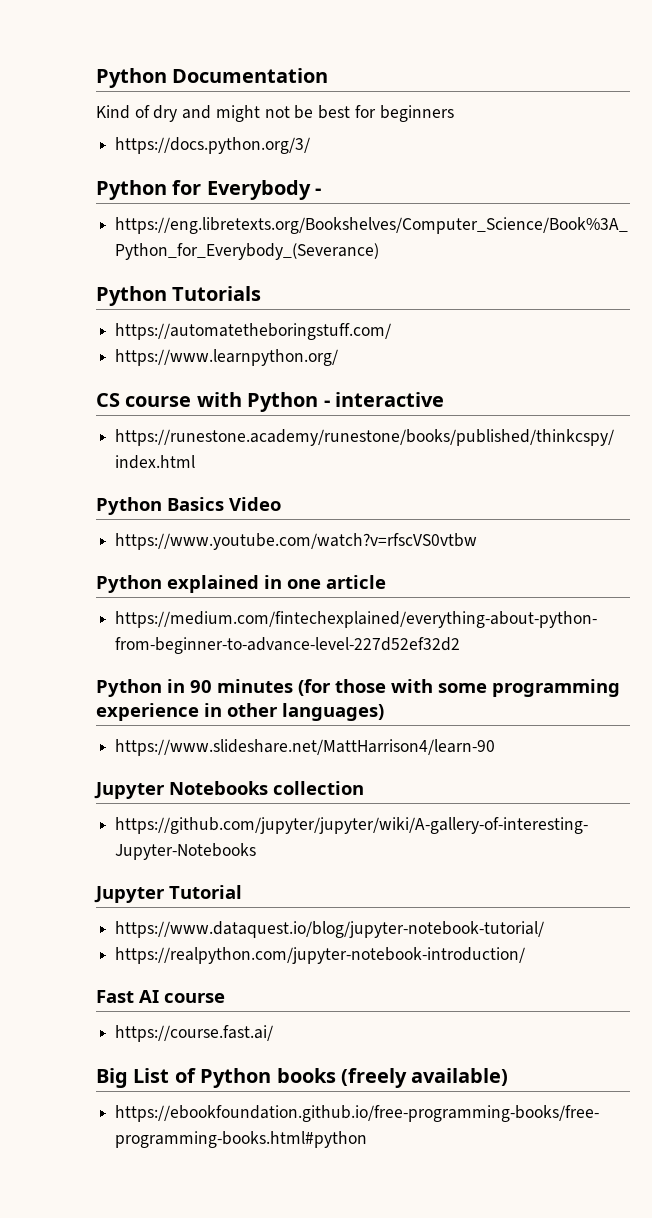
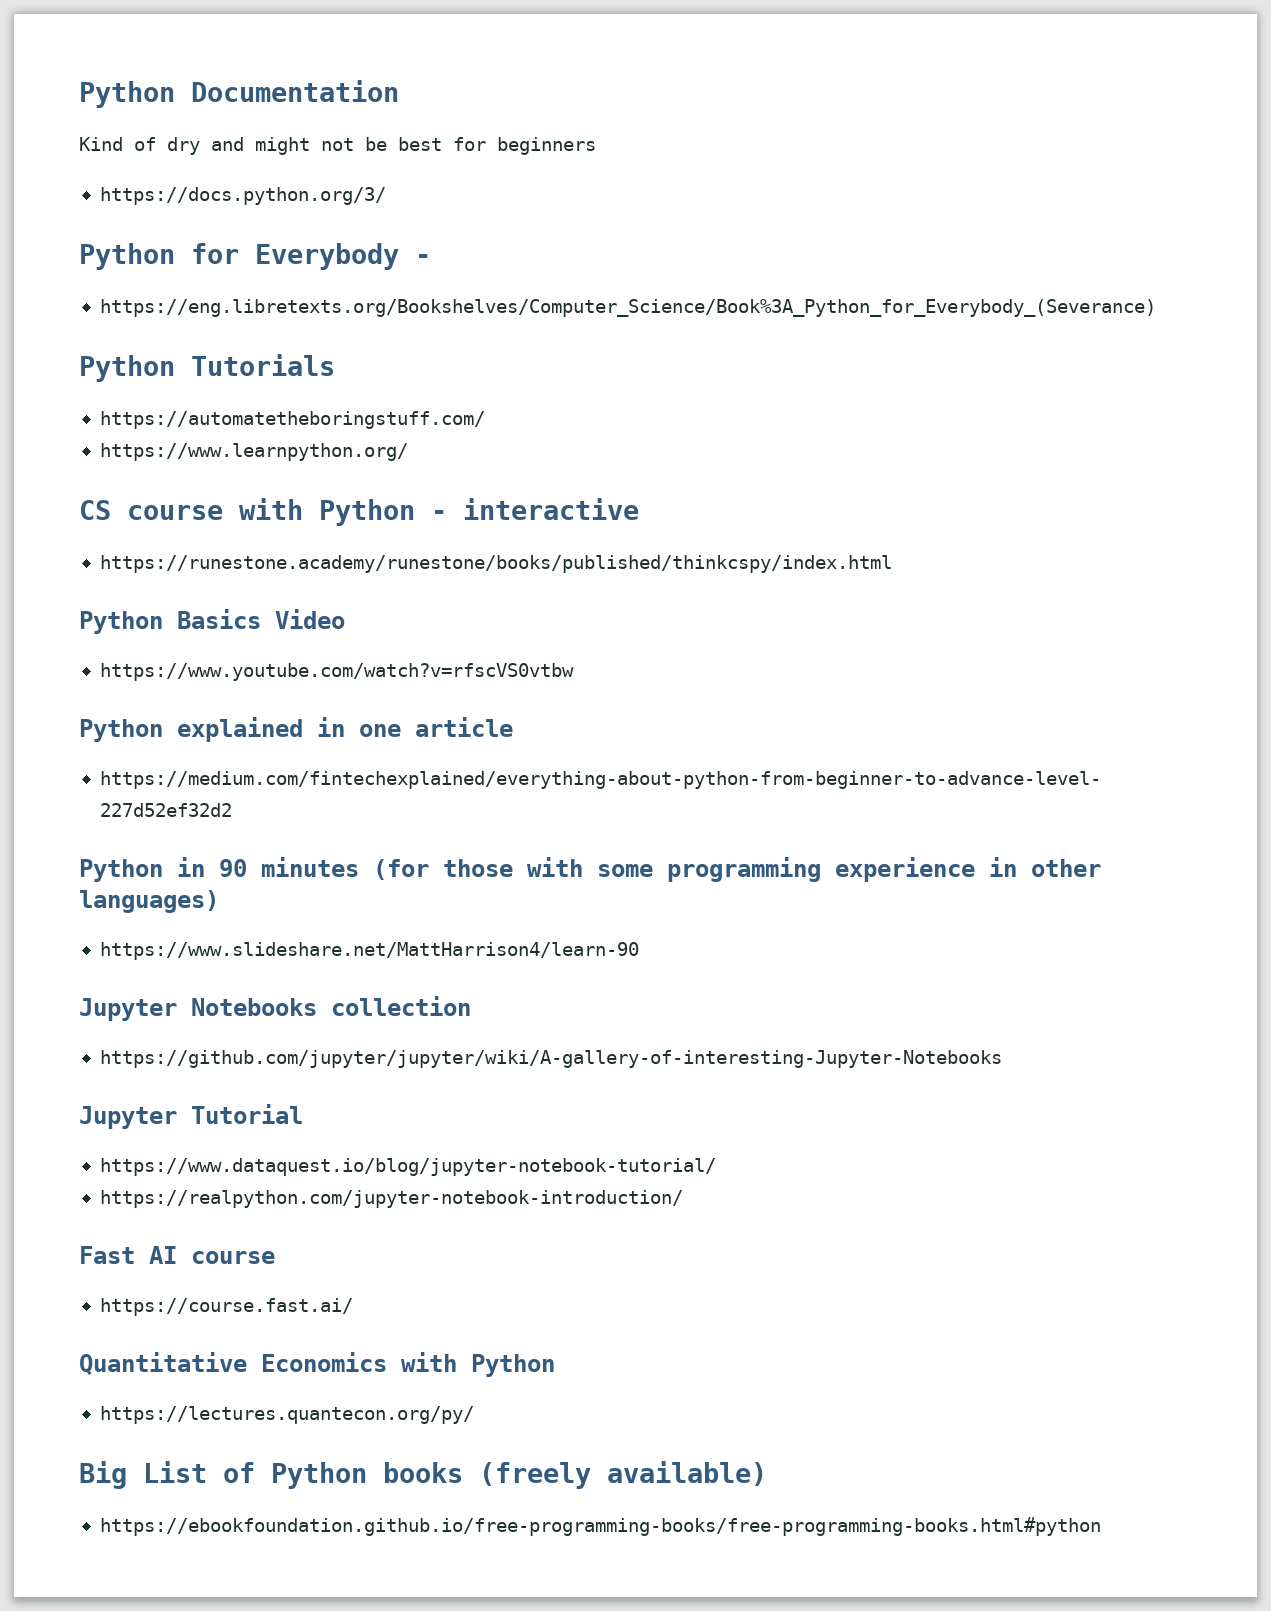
(274, 1033) none -> [79,1352,555,1377] [99,1406,474,1424] // Quantitative Economics with Python // https://lectures.quantecon.org/py/

